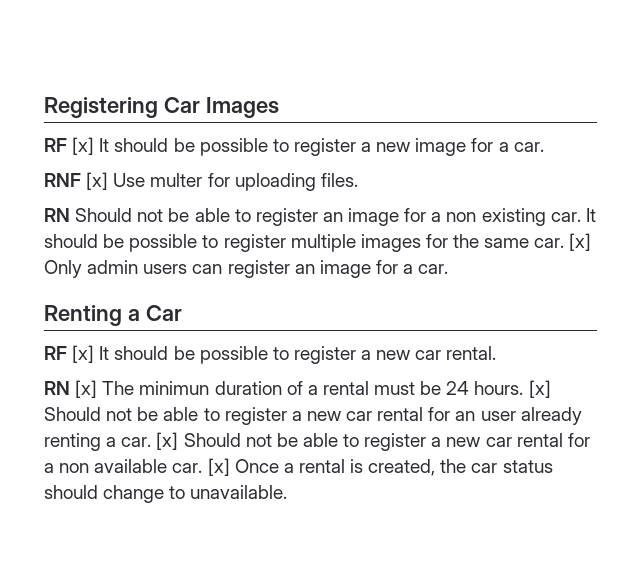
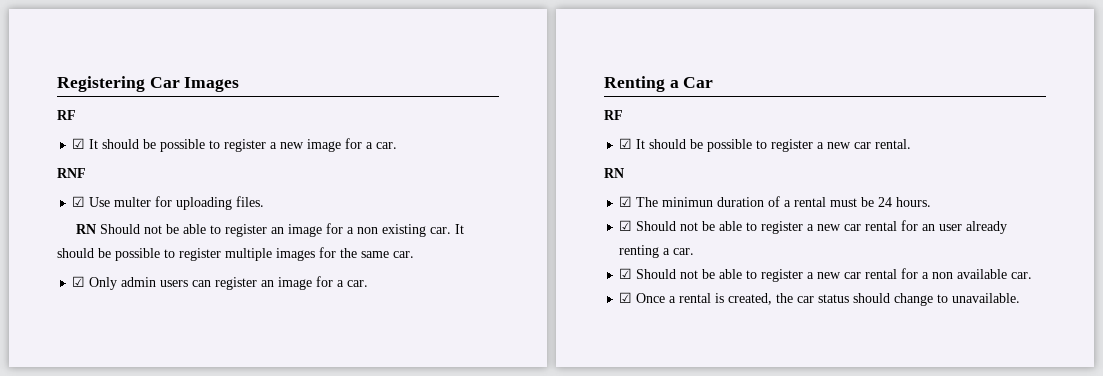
[72,137,95,155] [x] -> [72,138,86,149] // ☑
[86,172,109,190] [x] -> [72,196,86,207] // ☑
[569,233,592,251] [x] -> [72,276,86,287] // ☑
[72,345,95,363] [x] -> [619,138,633,149] // ☑
[75,380,98,398] [x] -> [619,196,633,207] // ☑
[528,380,551,398] [x] -> [619,220,633,231] // ☑
[156,432,179,450] [x] -> [619,268,633,279] // ☑
[207,458,230,476] [x] -> [619,292,633,303] // ☑

